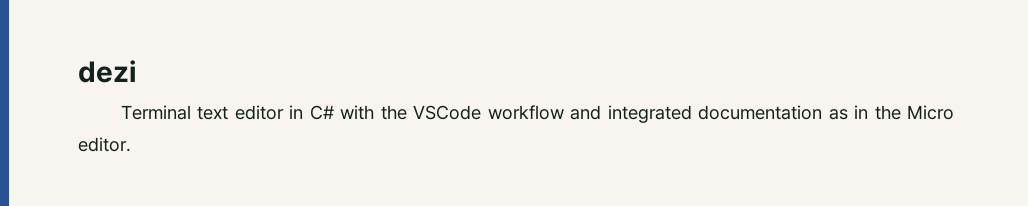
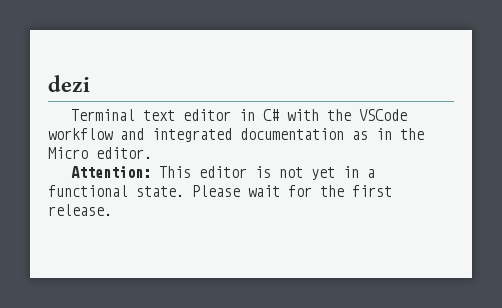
(131, 144) none -> [71,166,376,180] [48,185,392,197] [48,204,112,216] // Attention: This editor is not yet in a functional state. Please wait for the first release.

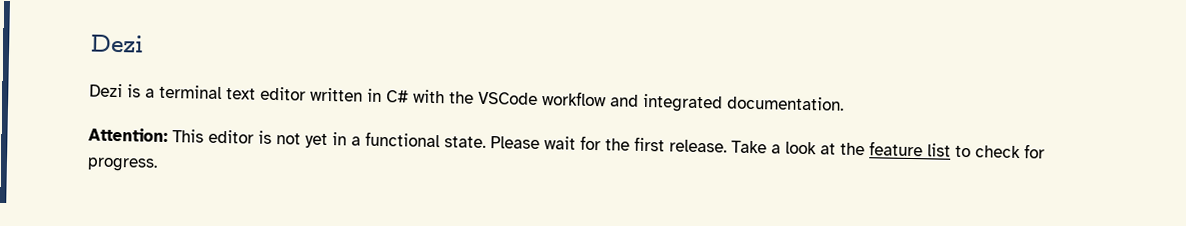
[48,75,90,92] [71,109,136,121] dezi // Terminal -> [90,34,144,53] [89,83,222,99] Dezi // Dezi is a terminal
(232, 115) none -> [310,87,363,102] written
[240,128,424,140] [48,147,152,159] documentation as in the Micro editor. -> [727,95,844,111] documentation.
(112, 210) none -> [731,140,1045,159] [87,157,158,172] Take a look at the feature list to check for progress.

